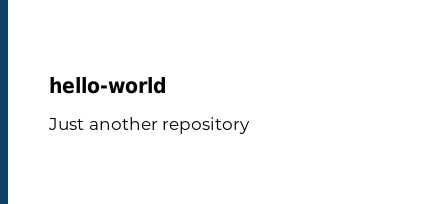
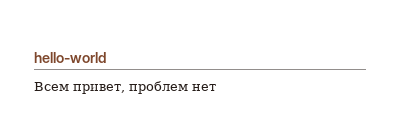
[48,117,251,134] Just another repository -> [34,81,216,94] Всем привет, проблем нет

